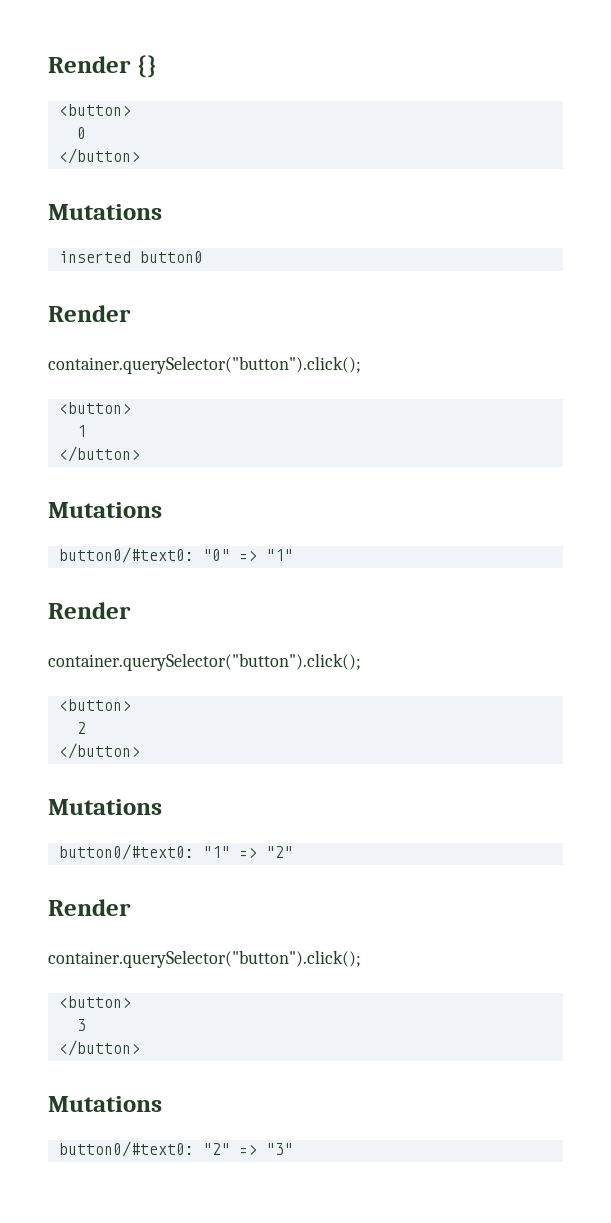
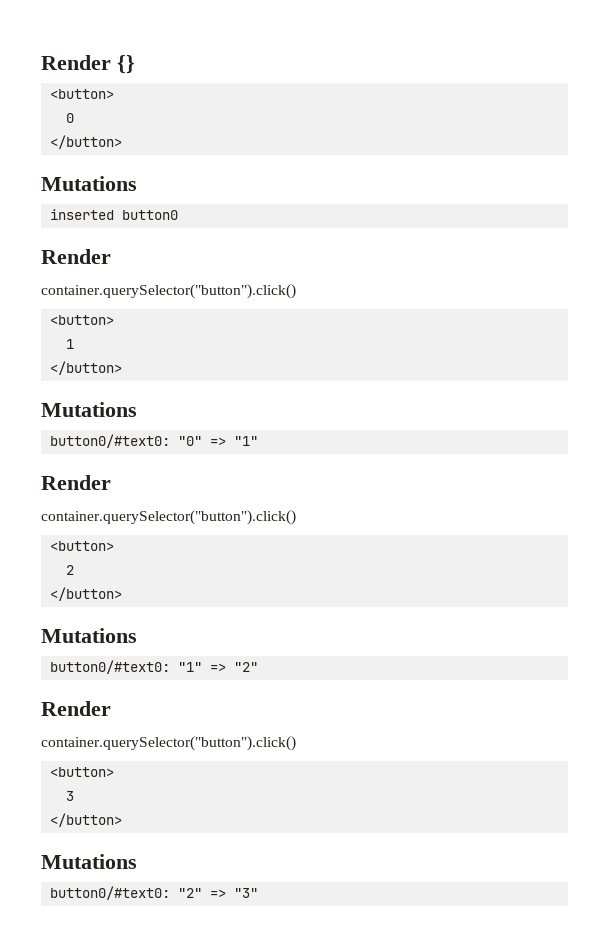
[48,356,361,374] container.querySelector("button").click(); -> [41,284,296,299] container.querySelector("button").click()
[48,653,361,671] container.querySelector("button").click(); -> [41,510,296,525] container.querySelector("button").click()
[48,950,361,968] container.querySelector("button").click(); -> [41,736,296,751] container.querySelector("button").click()

